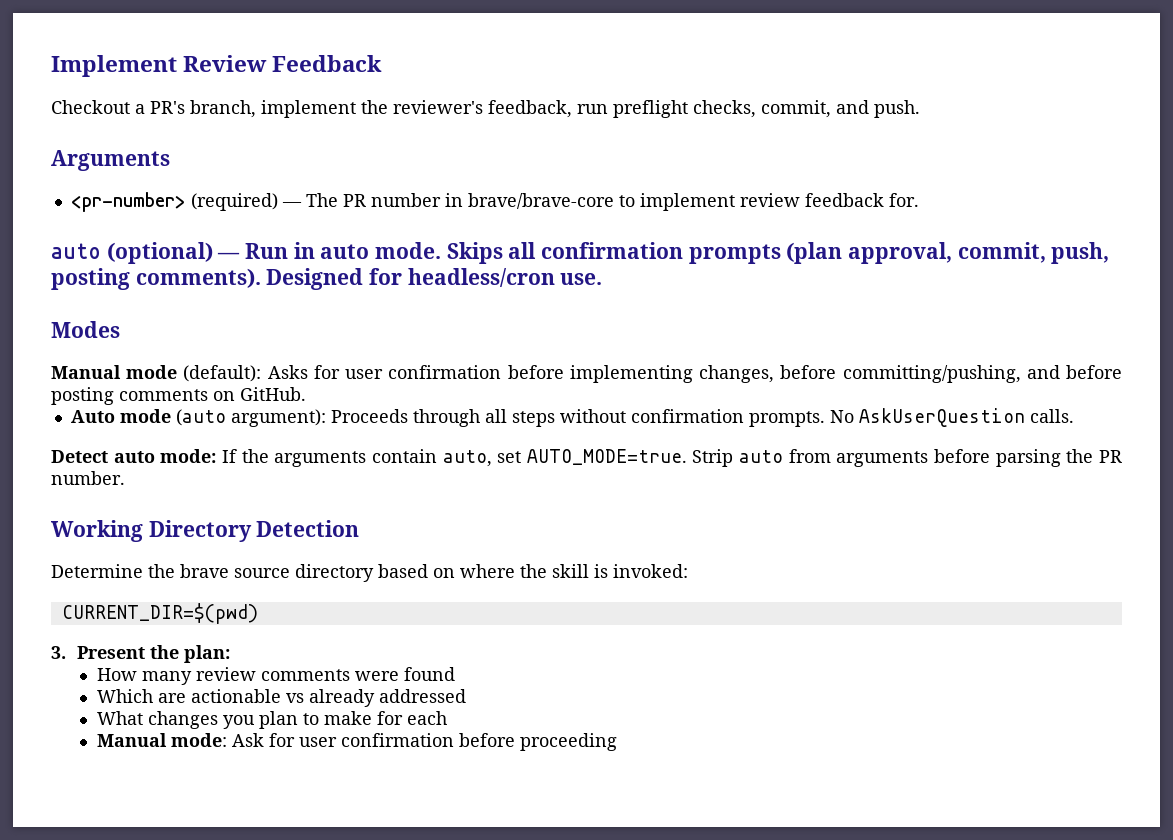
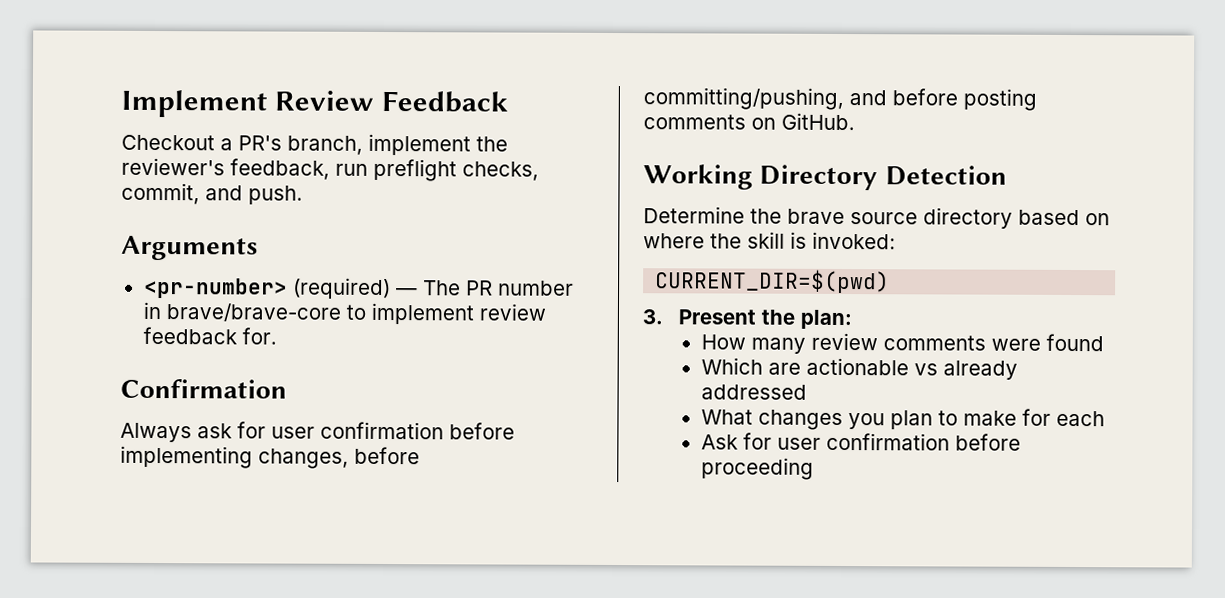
[51,242,1110,264] [51,268,603,290] [51,321,120,338] [51,365,308,382] auto (optional) — Run in auto mode. Skips all confirmation prompts (plan approval, commit, push, posting comments). Designed for headless/cron use. // Modes // Manual mode (default): Asks -> [120,378,287,399] [120,422,232,443] Confirmation // Always ask
[70,408,1074,427] [51,449,1122,467] [51,471,125,485] // Auto mode (auto argument): Proceeds through all steps without confirmation prompts. No AskUserQuestion calls. // Detect auto mode: If the arguments contain auto, set AUTO_MODE=true. Strip auto from arguments before parsing the PR number. -> (855, 121) none
[96,733,227,747] Manual mode: -> (1105, 418) none

